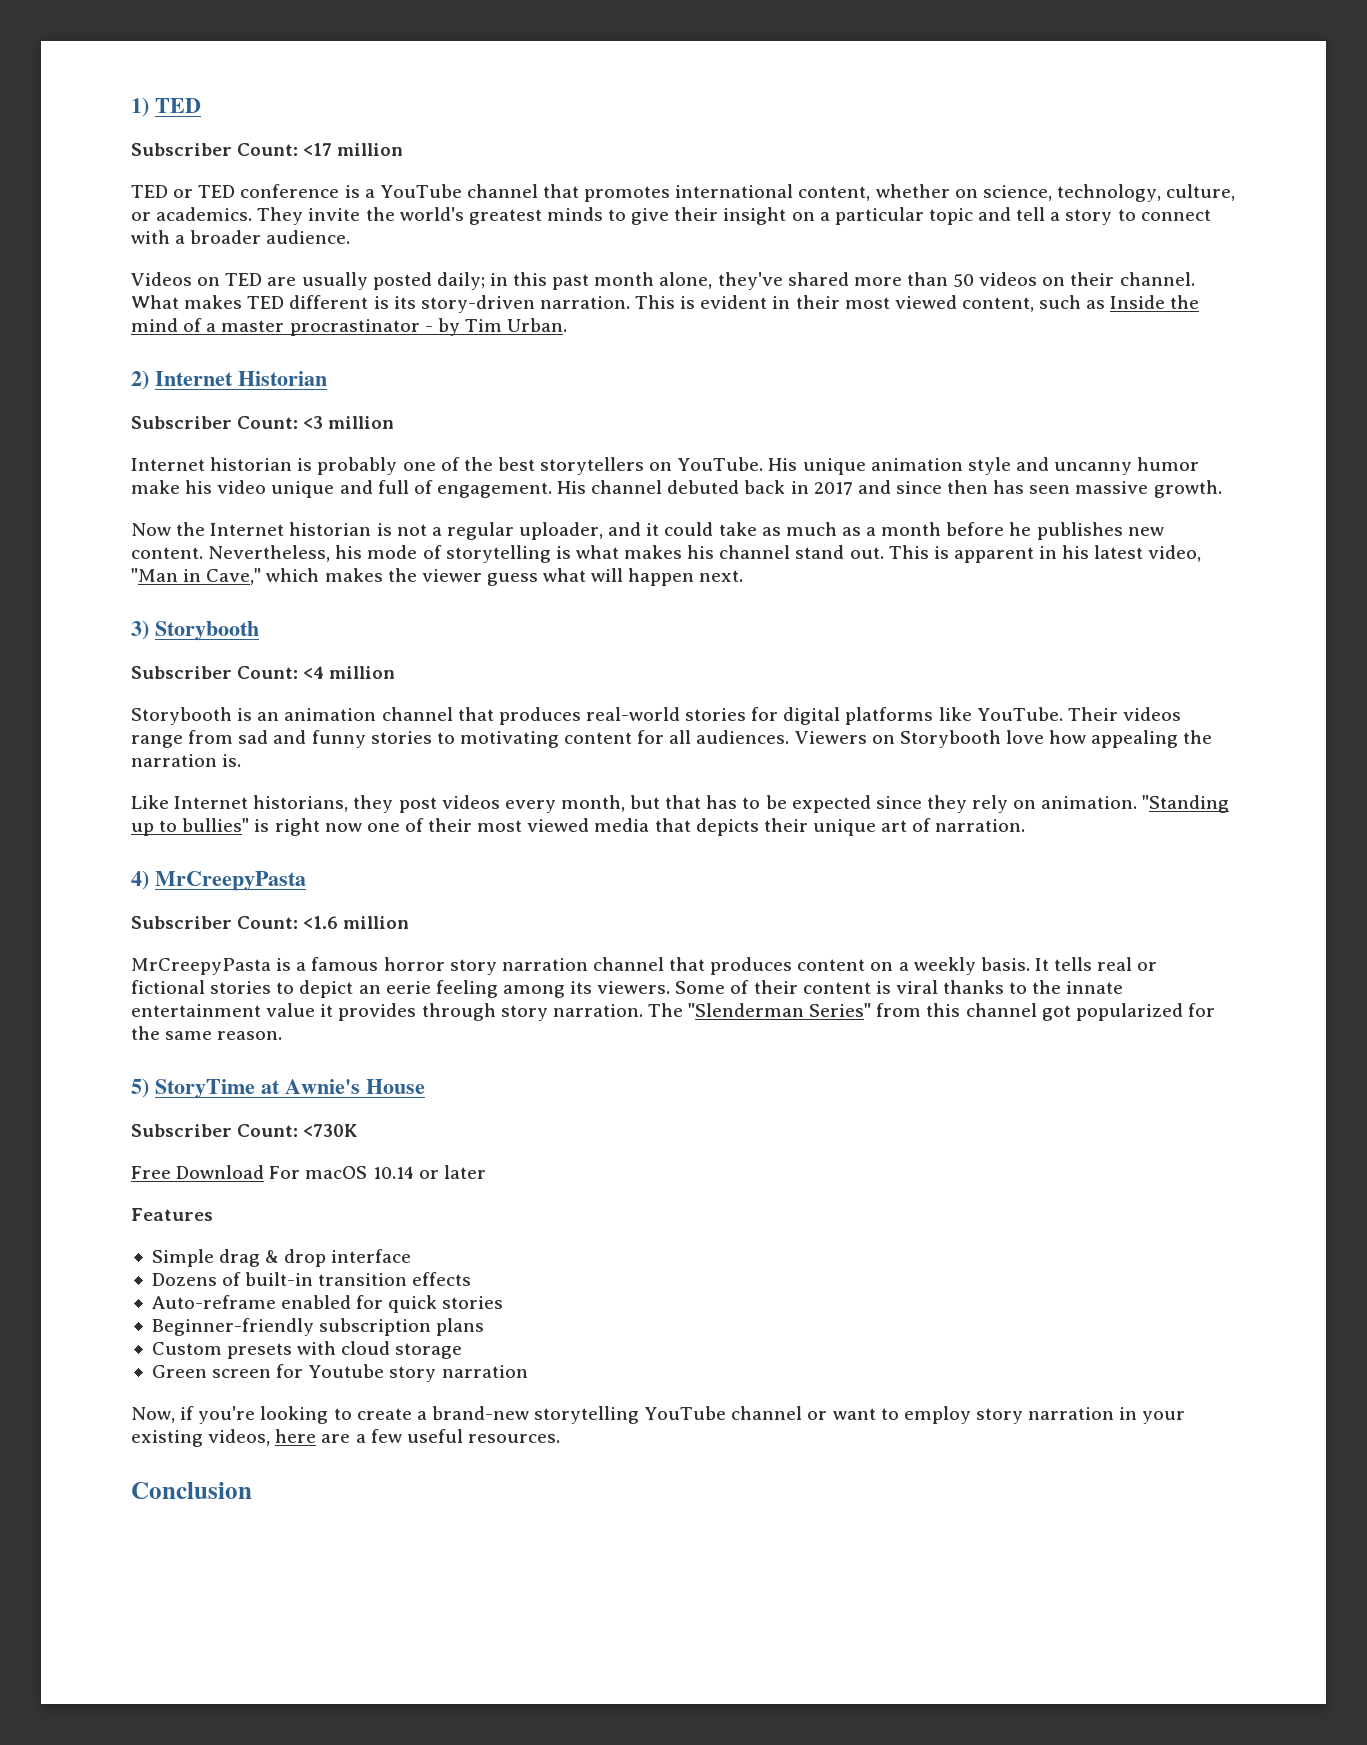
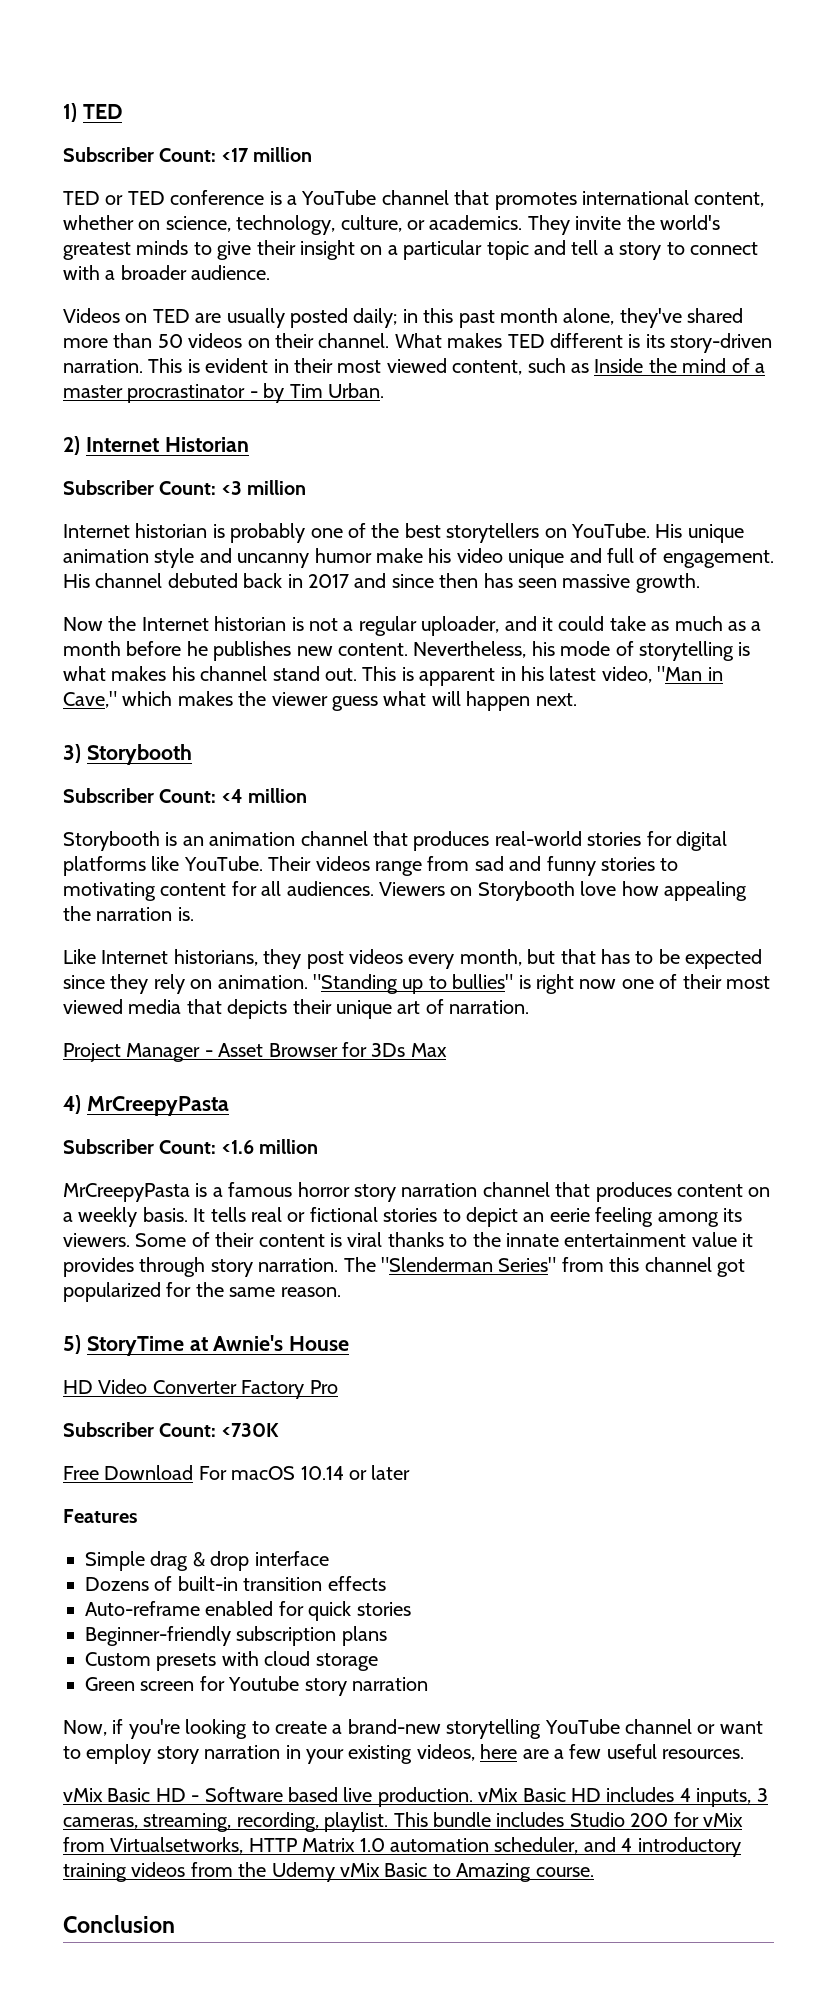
(1026, 825) none -> [63,1042,447,1062] // Project Manager - Asset Browser for 3Ds Max
(425, 1086) none -> [63,1379,338,1399] // HD Video Converter Factory Pro
(560, 1438) none -> [63,1787,768,1807] [63,1812,743,1832] [63,1837,741,1857] [63,1862,594,1882] // vMix Basic HD - Software based live production. vMix Basic HD includes 4 inputs, 3 cameras, streaming, recording, playlist. This bundle includes Studio 200 for vMix from Virtualsetworks, HTTP Matrix 1.0 automation scheduler, and 4 introductory training videos from the Udemy vMix Basic to Amazing course.

